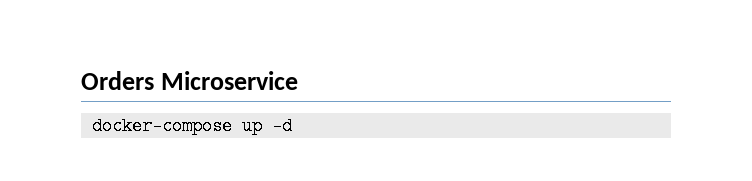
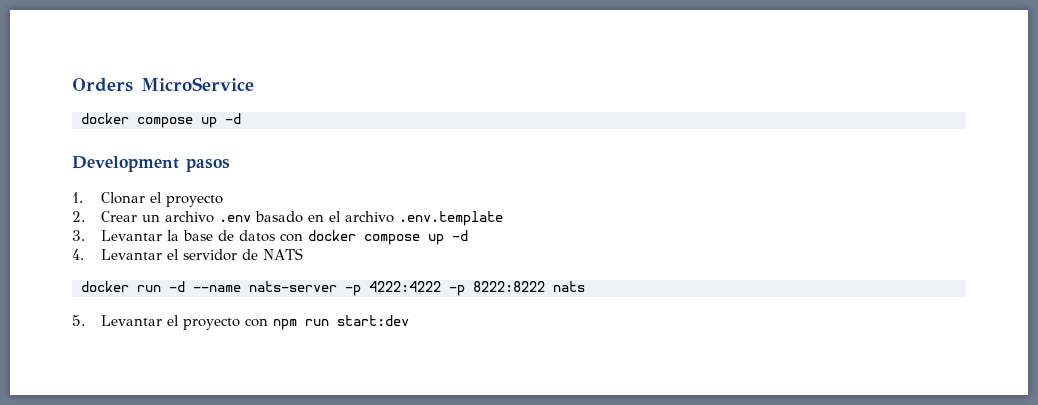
[161,71,299,90] [91,117,292,135] Microservice // docker-compose up -d -> [141,77,254,91] [81,113,241,128] [72,156,230,172] [72,192,223,207] [72,211,503,226] [72,230,468,245] [72,248,303,261] [81,281,585,296] [72,315,409,330] MicroService // docker compose up -d // Development pasos // 1. Clonar el proyecto // 2. Crear un archivo .env basado en el archivo .env.template // 3. Levantar la base de datos con docker compose up -d // 4. Levantar el servidor de NATS // docker run -d --name nats-server -p 4222:4222 -p 8222:8222 nats // 5. Levantar el proyecto con npm run start:dev

